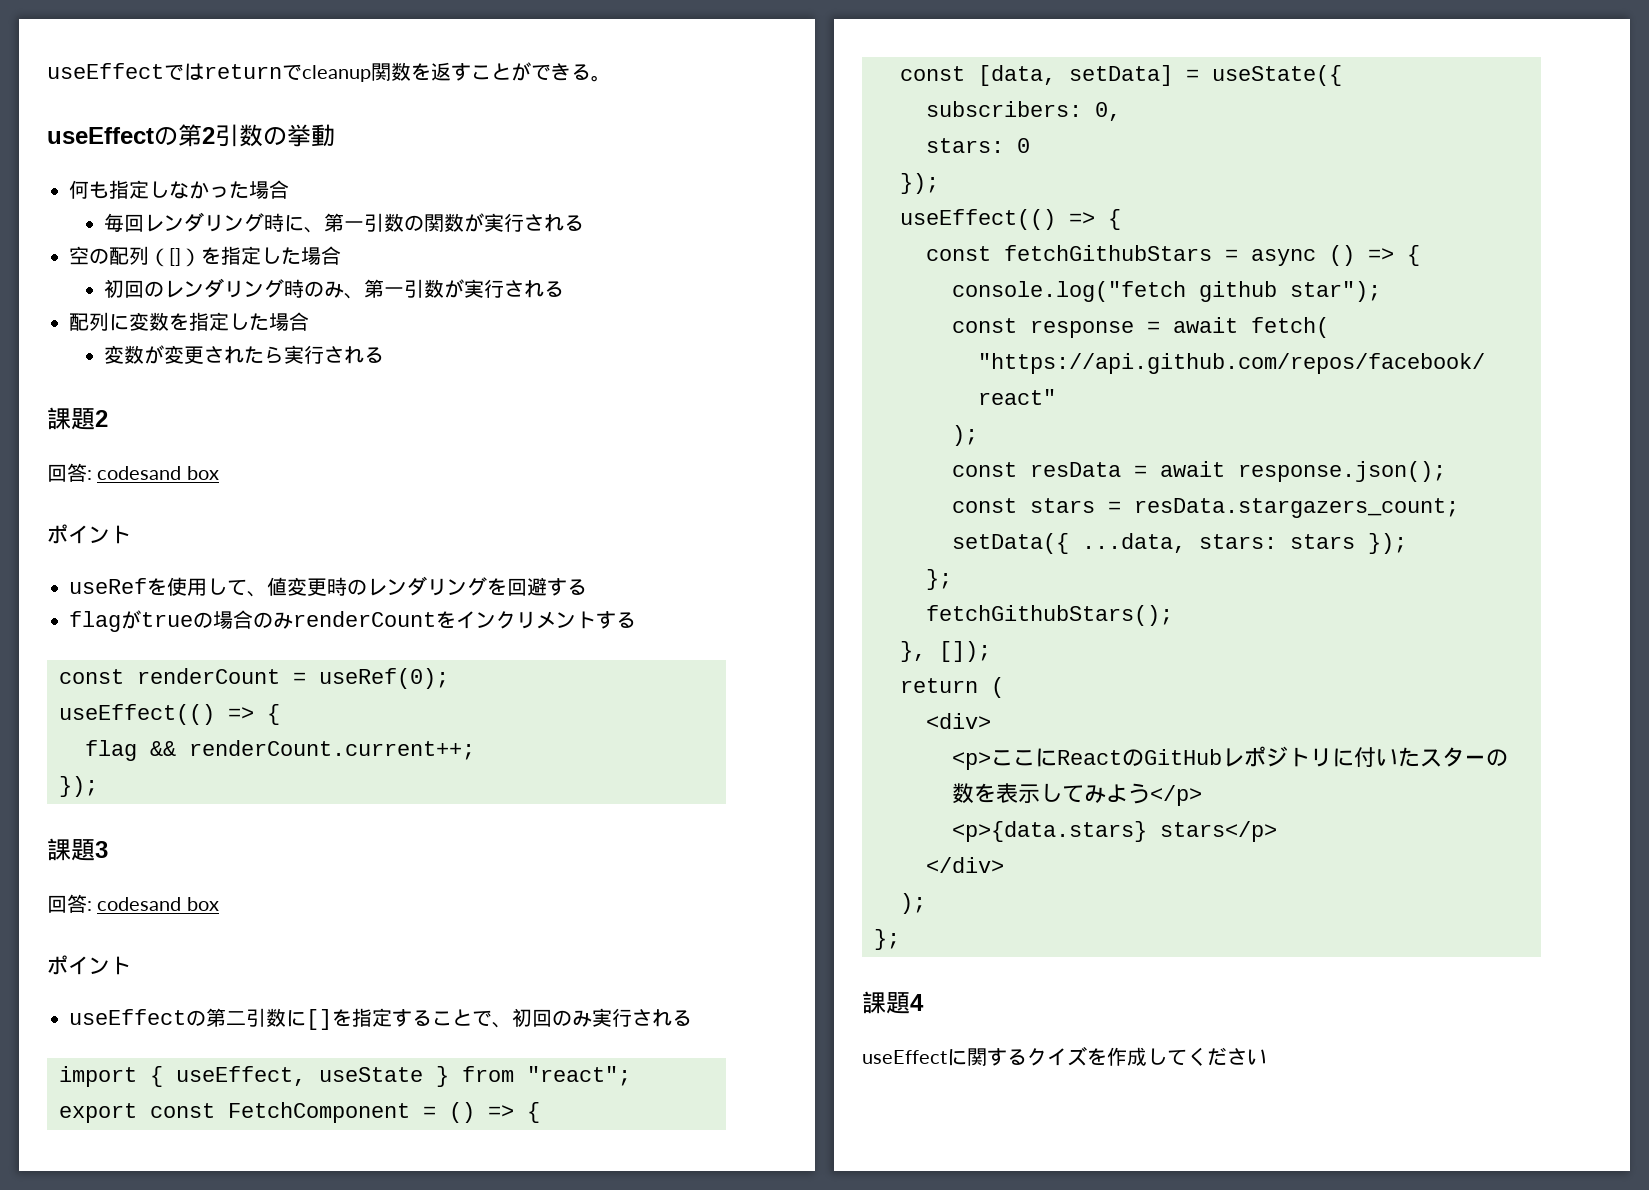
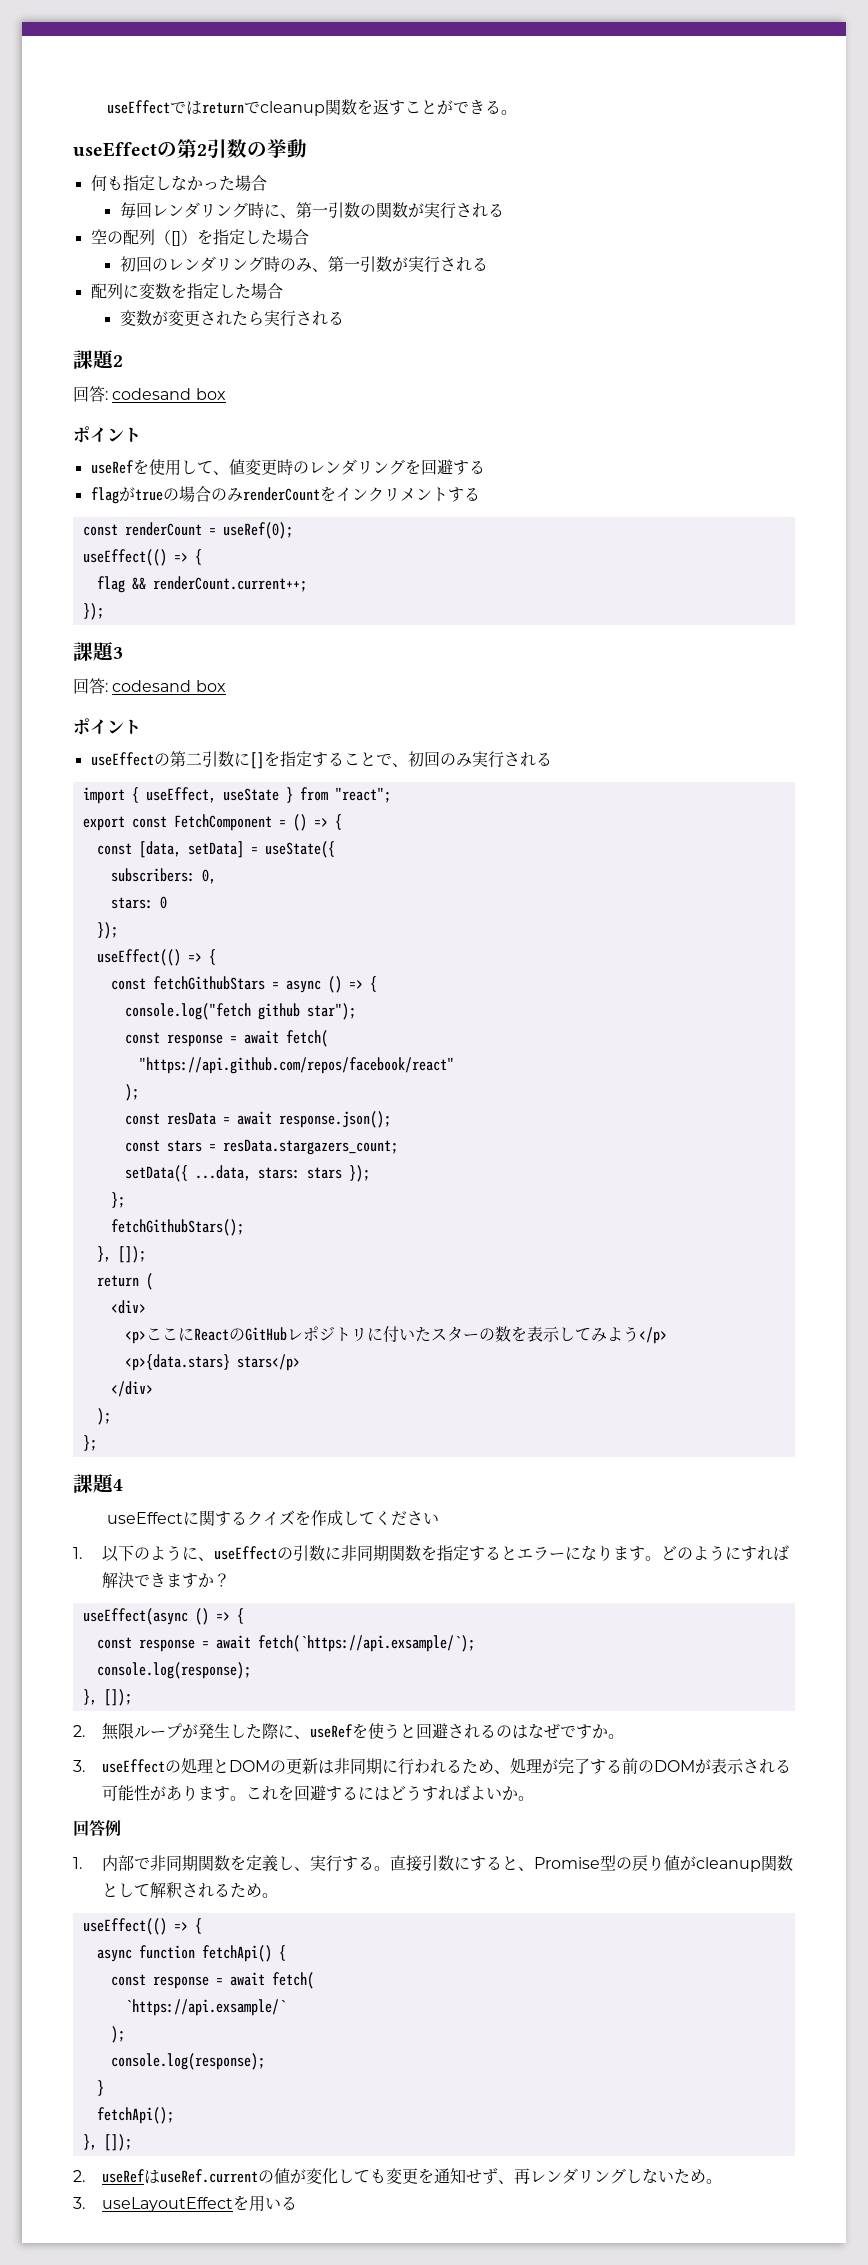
(1267, 1057) none -> [73,1545,790,1562] [102,1572,231,1588] [82,1608,244,1625] [96,1635,475,1652] [96,1662,251,1679] [82,1689,132,1706] [73,1723,625,1740] [73,1758,792,1775] [102,1785,535,1801] [73,1820,121,1836] [73,1855,794,1872] [102,1882,279,1898] [82,1918,202,1935] [96,1945,286,1962] [110,1972,314,1989] [124,1999,286,2016] [110,2026,125,2043] [110,2053,265,2070] [96,2080,104,2096] [96,2107,174,2124] [82,2134,132,2151] [73,2168,723,2184] [73,2195,298,2212] // 1.以下のように、useEffectの引数に非同期関数を指定するとエラーになります。どのようにすれば解決できますか？ // useEffect(async () => { // const response = await fetch(`https://api.exsample/`); // console.log(response); // }, []); // 2.無限ループが発生した際に、useRefを使うと回避されるのはなぜですか。 // 3. useEffectの処理とDOMの更新は非同期に行われるため、処理が完了する前のDOMが表示される可能性があります。これを回避するにはどうすればよいか。 // 回答例 // 1.内部で非同期関数を定義し、実行する。直接引数にすると、Promise型の戻り値がcleanup関数として解釈されるため。 // useEffect(() => { // async function fetchApi() { // const response = await fetch( // `https://api.exsample/` // ); // console.log(response); // } // fetchApi(); // }, []); // 2. useRefはuseRef.currentの値が変化しても変更を通知せず、再レンダリングしないため。 // 3. useLayoutEffectを用いる

